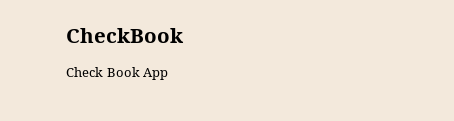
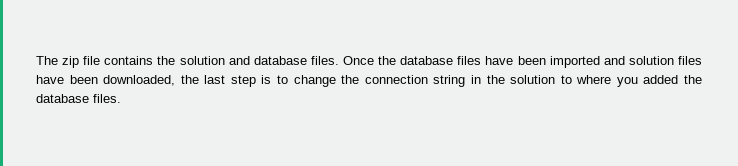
[66,28,184,43] [66,67,169,80] CheckBook // Check Book App -> [36,56,702,68] [36,75,702,87] [36,94,121,103] The zip file contains the solution and database files. Once the database files have been imported and solution files have been downloaded, the last step is to change the connection string in the solution to where you added the database files.

